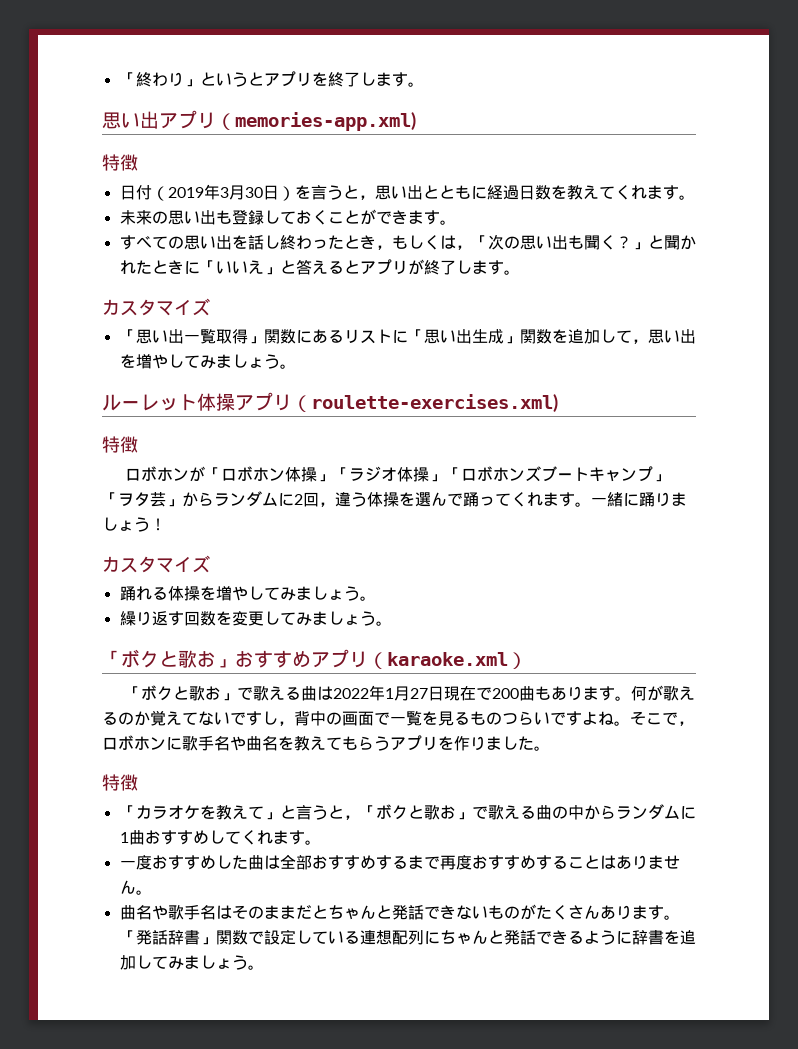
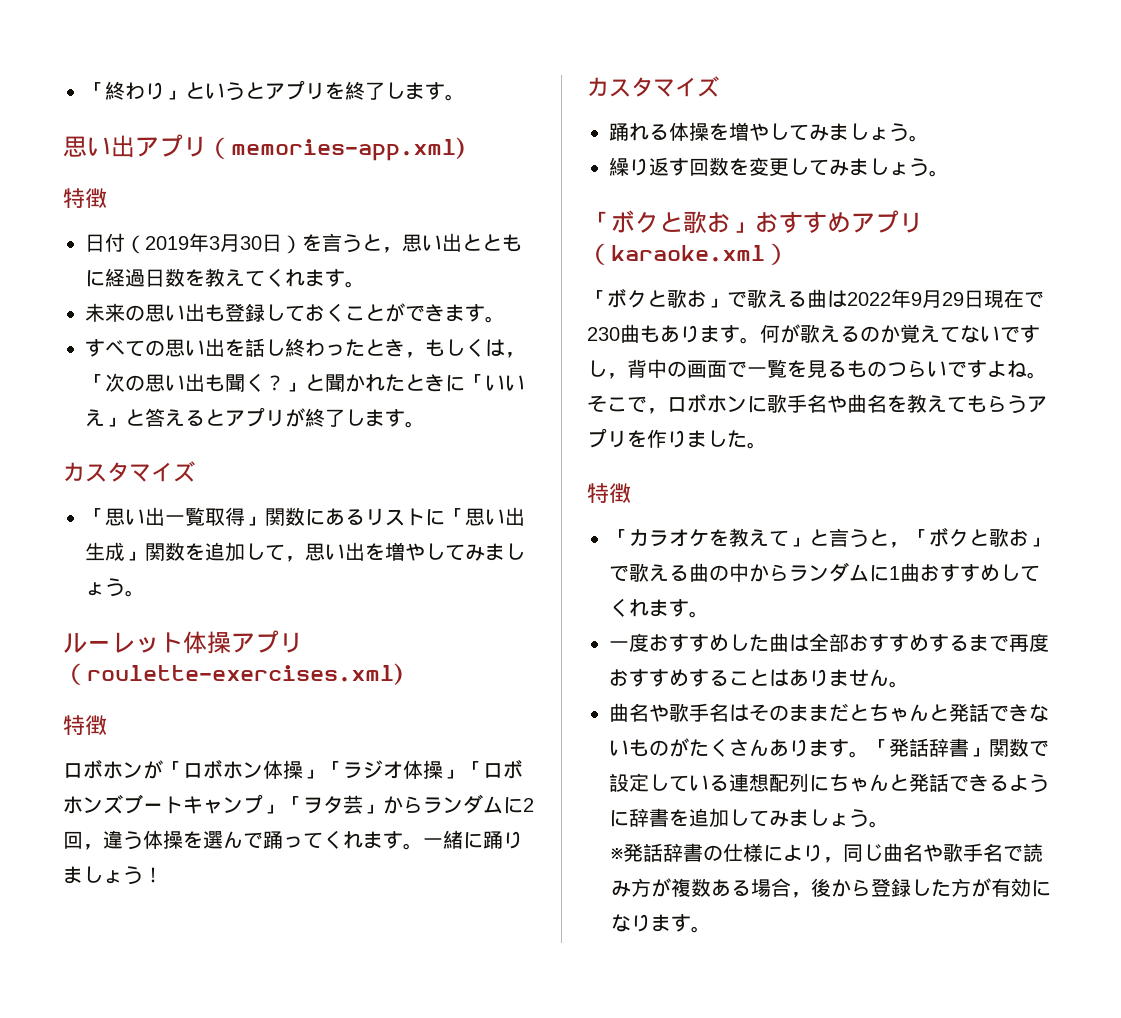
[384,686,428,701] 1月27 -> [911,290,964,308] 9月29
[491,688,519,699] 200 -> [587,327,620,341] 230
(264, 967) none -> [610,843,1043,863] [610,878,1051,898] [610,914,711,933] // ※発話辞書の仕様により，同じ曲名や歌手名で読み方が複数ある場合，後から登録した方が有効になります。

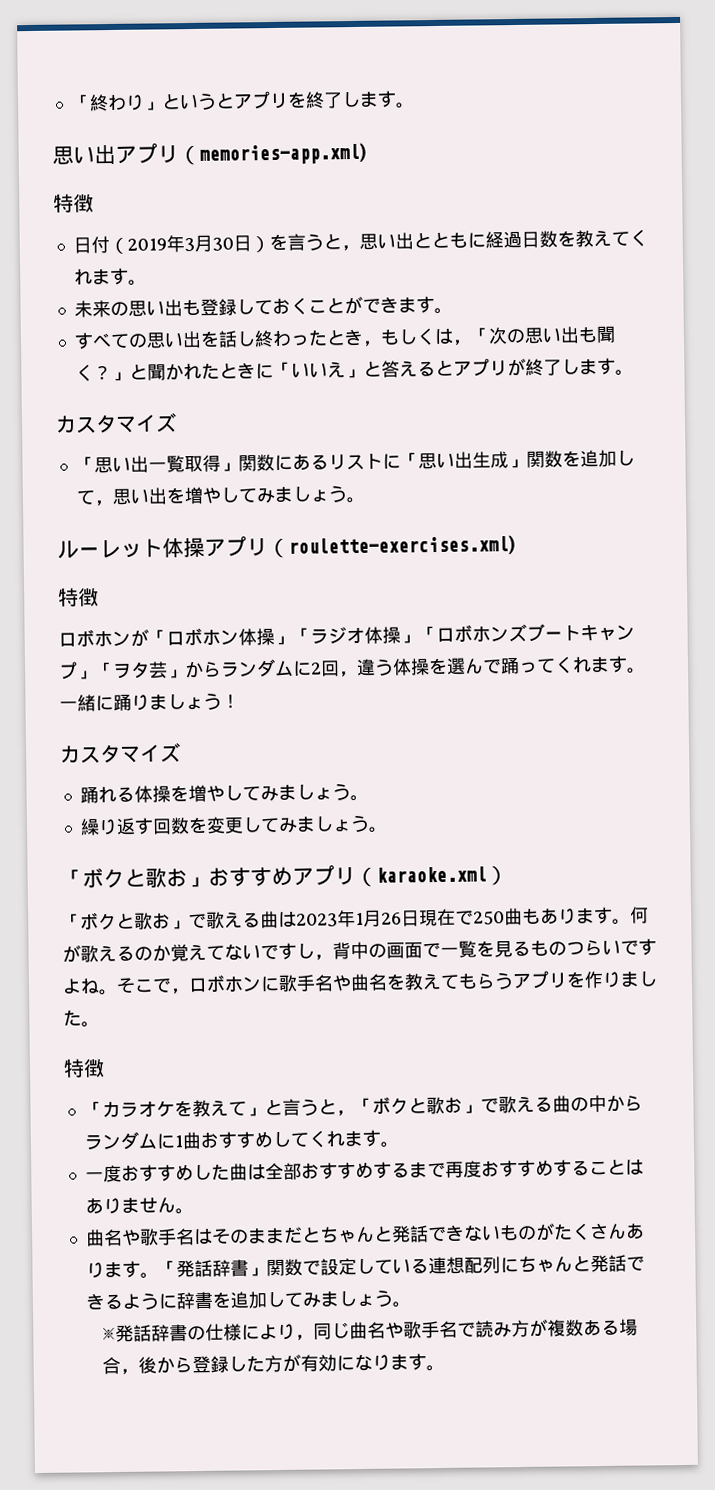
[847,289,964,308] 2022年9月29 -> [296,909,402,928] 2023年1月26
[587,327,620,341] 230 -> [473,911,505,925] 250

